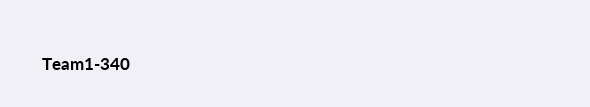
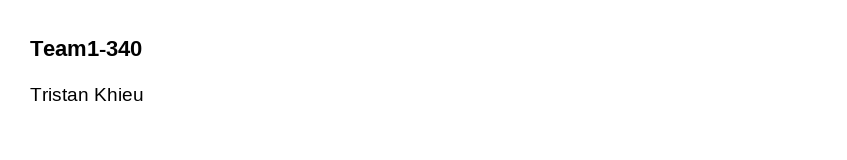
(130, 64) none -> [30,88,145,101] // Tristan Khieu

